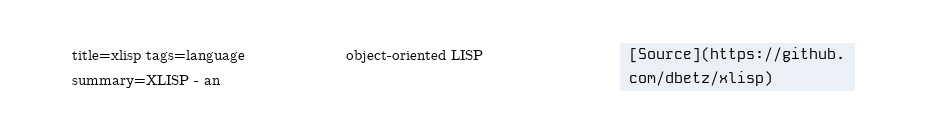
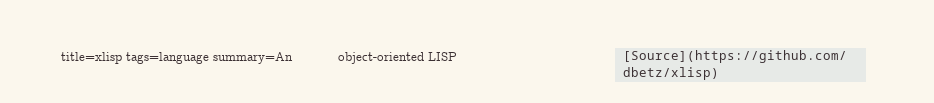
[72,75,221,88] summary=XLISP - an -> [213,52,293,64] summary=An

